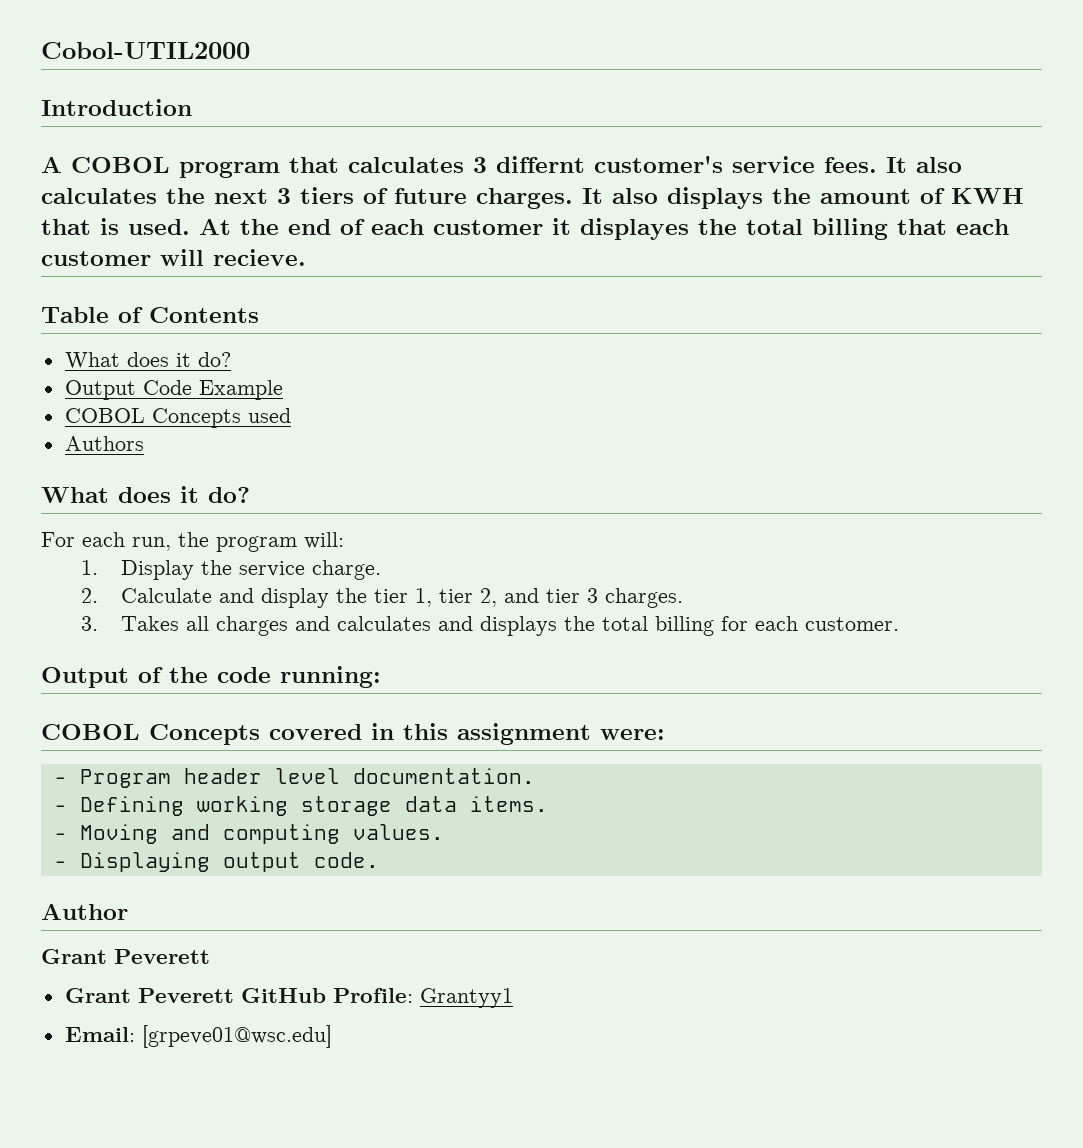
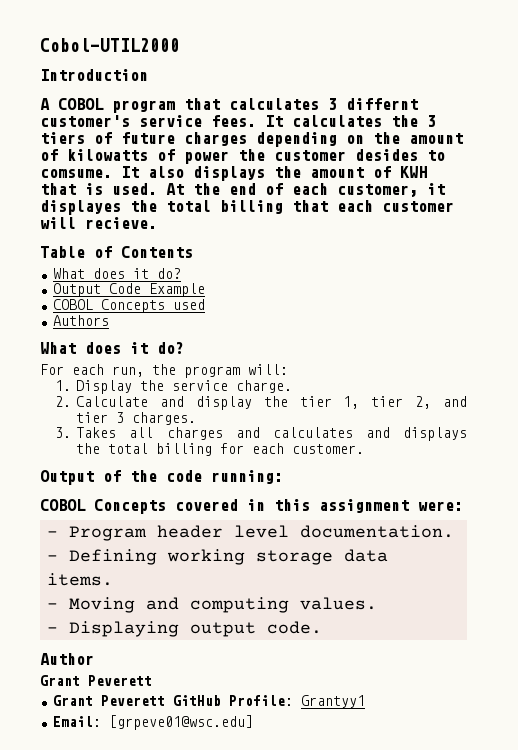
[916,157,962,173] also -> (283, 121) none
[214,189,268,204] next -> (418, 121) none
[476,188,573,209] charges. -> [184,132,463,147] [40,149,445,164] [40,169,112,178] charges depending on the amount of kilowatts of power the customer desides to comsume.
[433,220,543,235] customer -> [337,184,418,197] customer,

